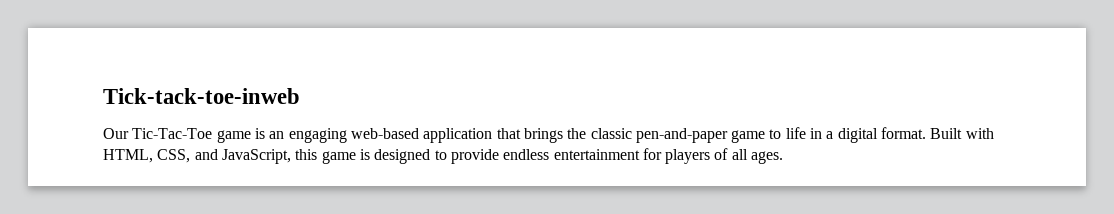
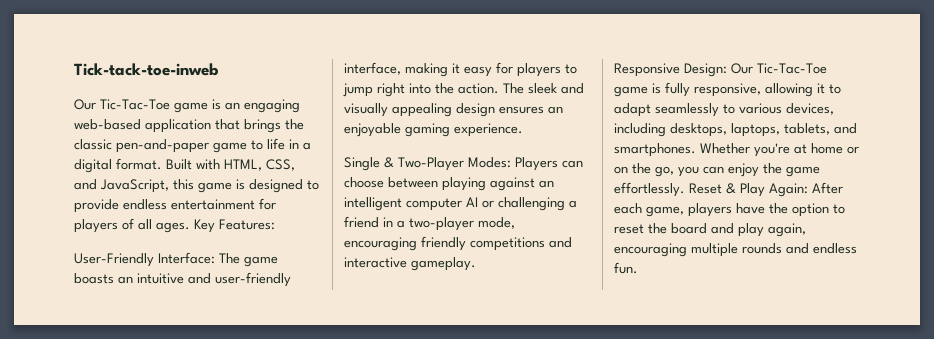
(784, 157) none -> [194,219,275,233] [74,252,278,267] [74,272,291,287] [344,62,577,77] [343,83,584,97] [344,103,563,117] [344,123,523,137] [344,157,583,171] [344,177,554,191] [344,197,577,211] [344,216,515,231] [344,236,572,251] [344,257,476,271] [614,63,827,77] [614,82,841,97] [614,103,834,117] [614,123,857,137] [614,143,859,157] [614,163,820,177] [614,182,843,197] [614,203,845,217] [614,223,806,237] [614,243,857,257] [614,262,638,274] Key Features: // User-Friendly Interface: The game boasts an intuitive and user-friendly interface, making it easy for players to jump right into the action. The sleek and visually appealing design ensures an enjoyable gaming experience. // Single & Two-Player Modes: Players can choose between playing against an intelligent computer AI or challenging a friend in a two-player mode, encouraging friendly competitions and interactive gameplay. // Responsive Design: Our Tic-Tac-Toe game is fully responsive, allowing it to adapt seamlessly to various devices, including desktops, laptops, tablets, and smartphones. Whether you're at home or on the go, you can enjoy the game effortlessly. Reset & Play Again: After each game, players have the option to reset the board and play again, encouraging multiple rounds and endless fun.

